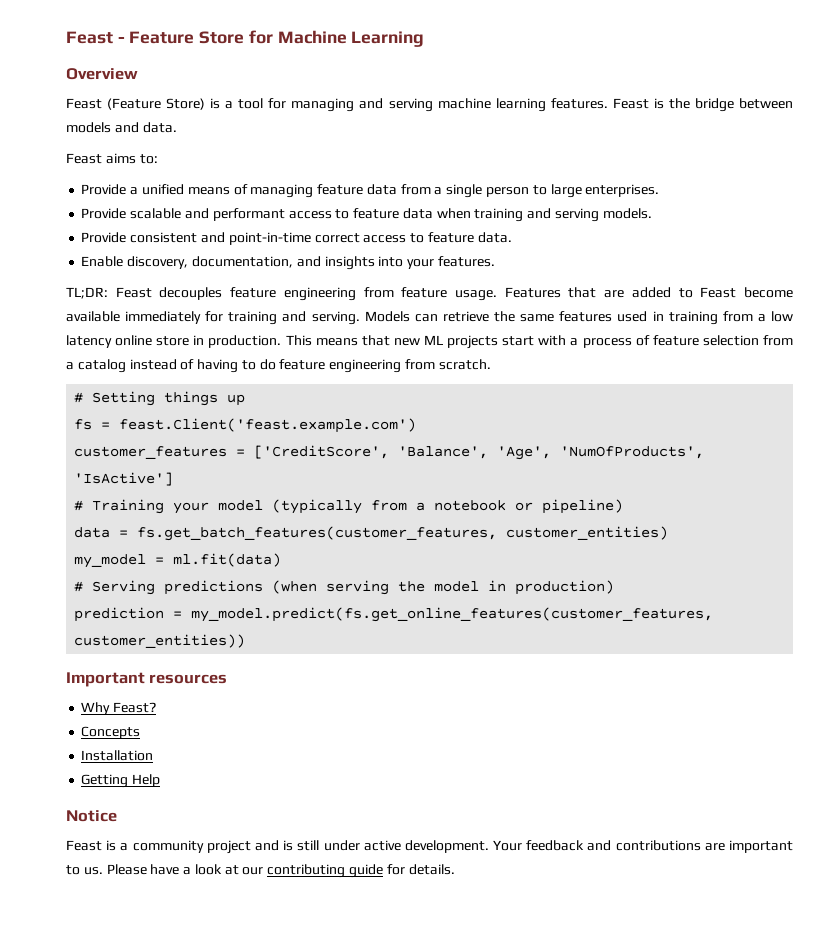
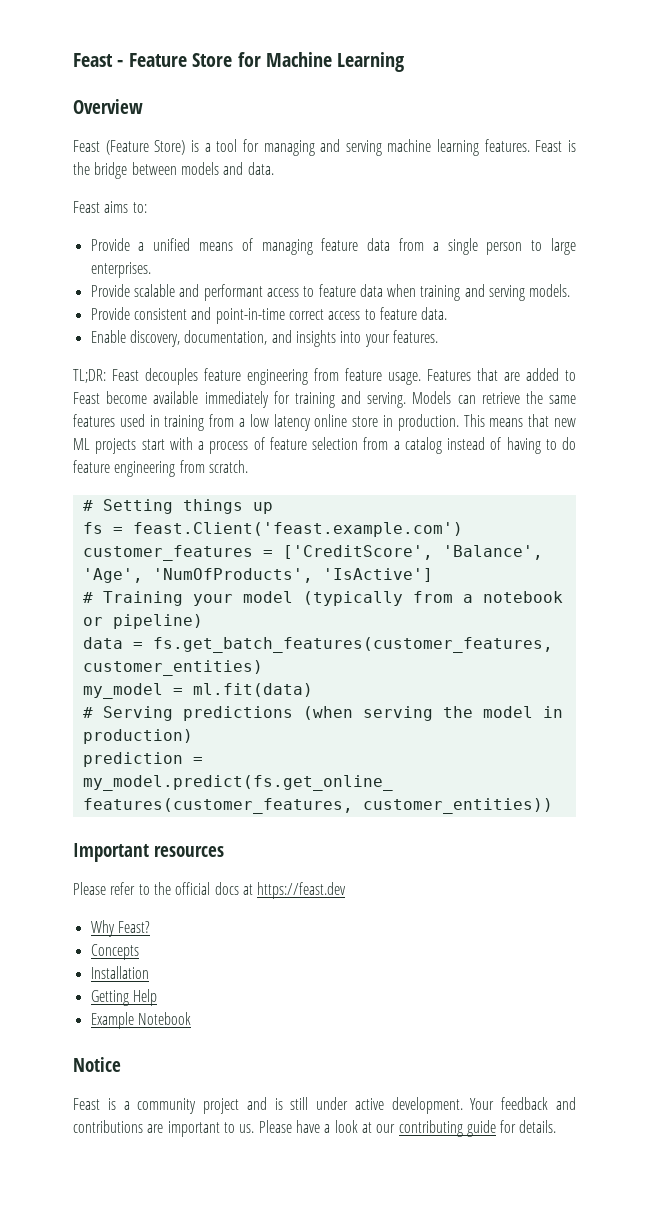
(228, 679) none -> [73,882,347,899] // Please refer to the official docs at https://feast.dev
(161, 780) none -> [90,1012,191,1029] // Example Notebook

